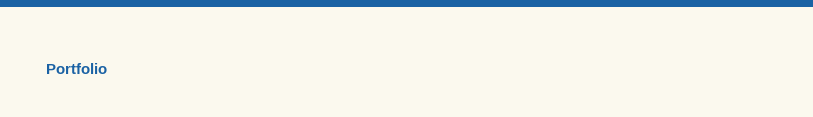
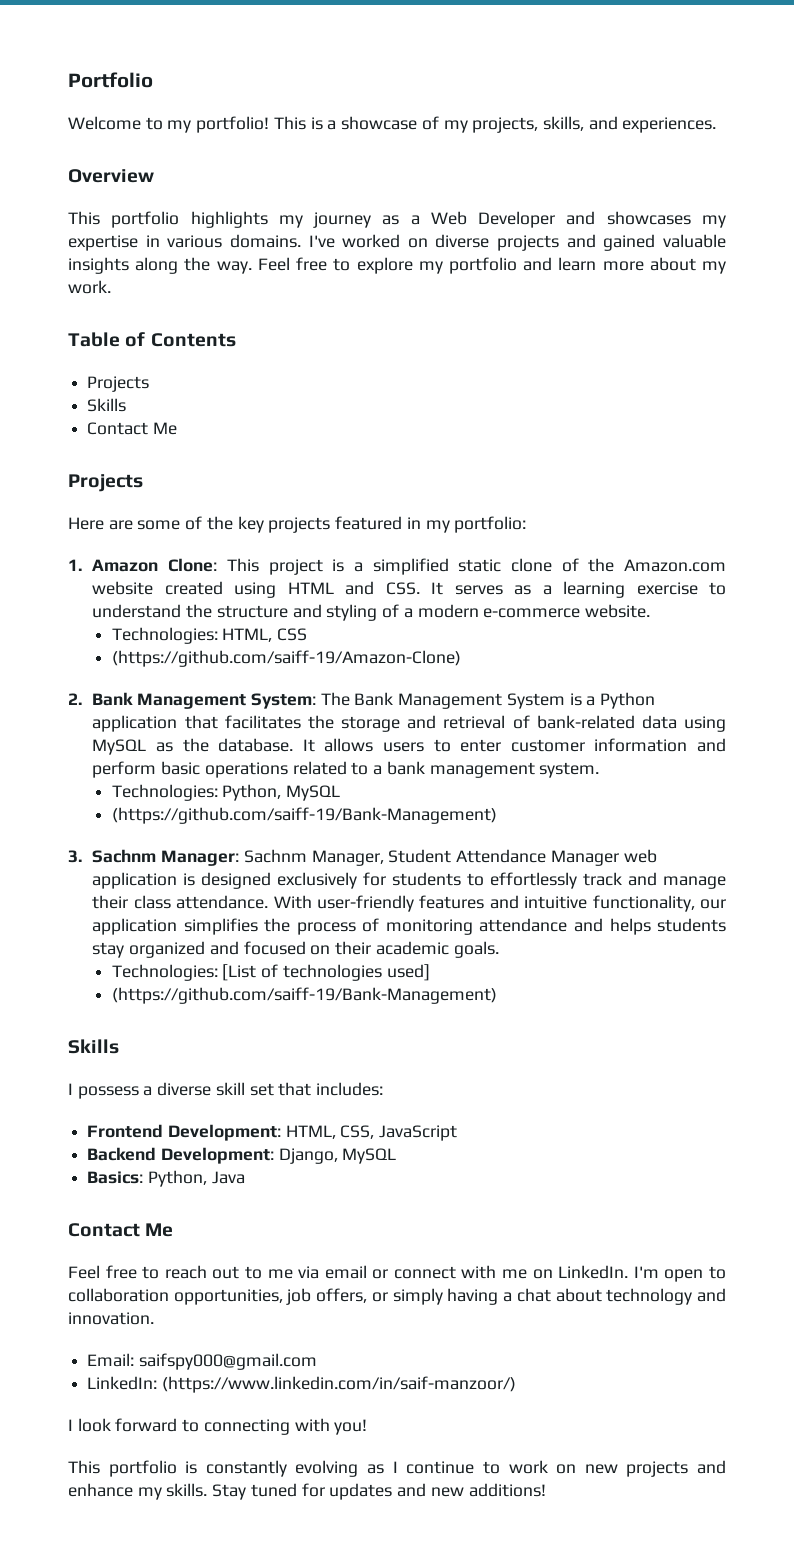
(107, 68) none -> [68,116,717,133] [68,169,154,183] [68,211,726,228] [68,234,726,251] [68,257,726,274] [68,280,111,294] [68,332,236,347] [87,376,150,392] [87,398,127,412] [87,422,177,435] [68,474,143,492] [68,516,527,533] [68,558,726,575] [92,581,726,598] [92,604,650,621] [111,627,308,644] [111,650,461,667] [68,692,655,709] [92,715,727,732] [92,738,726,755] [92,761,600,778] [111,784,341,801] [111,807,497,824] [68,849,657,866] [92,872,726,889] [92,895,726,912] [92,918,727,935] [92,941,499,958] [111,964,430,981] [111,987,497,1004] [68,1039,119,1054] [68,1082,384,1099] [87,1124,458,1141] [87,1147,397,1164] [87,1170,245,1187] [68,1223,174,1237] [68,1265,726,1282] [68,1288,727,1305] [68,1312,154,1325] [87,1353,317,1370] [87,1376,516,1393] [68,1418,368,1435] [68,1460,727,1477] [68,1483,546,1500] // Welcome to my portfolio! This is a showcase of my projects, skills, and experiences. // Overview // This portfolio highlights my journey as a Web Developer and showcases my expertise in various domains. I've worked on diverse projects and gained valuable insights along the way. Feel free to explore my portfolio and learn more about my work. // Table of Contents // Projects // Skills // Contact Me // Projects // Here are some of the key projects featured in my portfolio: // 1. Amazon Clone: This project is a simplified static clone of the Amazon.com website created using HTML and CSS. It serves as a learning exercise to understand the structure and styling of a modern e-commerce website. // Technologies: HTML, CSS // (https://github.com/saiff-19/Amazon-Clone) // 2. Bank Management System: The Bank Management System is a Python application that facilitates the storage and retrieval of bank-related data using MySQL as the database. It allows users to enter customer information and perform basic operations related to a bank management system. // Technologies: Python, MySQL // (https://github.com/saiff-19/Bank-Management) // 3. Sachnm Manager: Sachnm Manager, Student Attendance Manager web application is designed exclusively for students to effortlessly track and manage their class attendance. With user-friendly features and intuitive functionality, our application simplifies the process of monitoring attendance and helps students stay organized and focused on their academic goals. // Technologies: [List of technologies used] // (https://github.com/saiff-19/Bank-Management) // Skills // I possess a diverse skill set that includes: // Frontend Development: HTML, CSS, JavaScript // Backend Development: Django, MySQL // Basics: Python, Java // Contact Me // Feel free to reach out to me via email or connect with me on LinkedIn. I'm open to collaboration opportunities, job offers, or simply having a chat about technology and innovation. // Email: saifspy000@gmail.com // LinkedIn: (https://www.linkedin.com/in/saif-manzoor/) // I look forward to connecting with you! // This portfolio is constantly evolving as I continue to work on new projects and enhance my skills. Stay tuned for updates and new additions!

